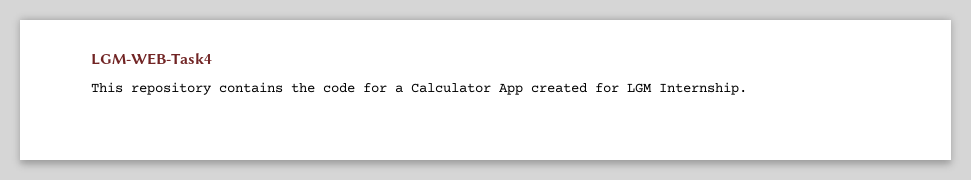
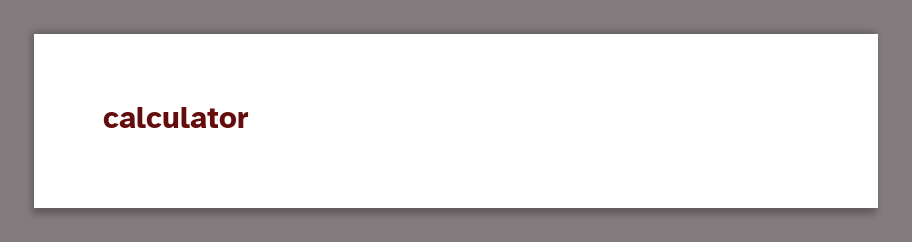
[91,53,212,65] [91,82,747,95] LGM-WEB-Task4 // This repository contains the code for a Calculator App created for LGM Internship. -> [103,107,249,128] calculator

